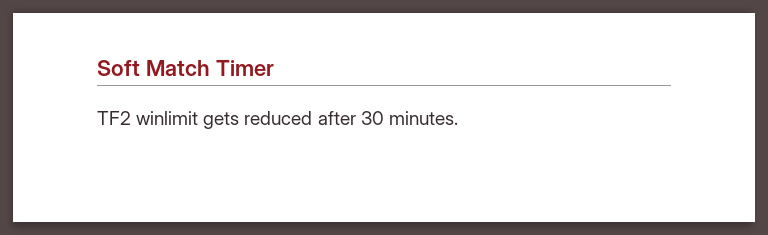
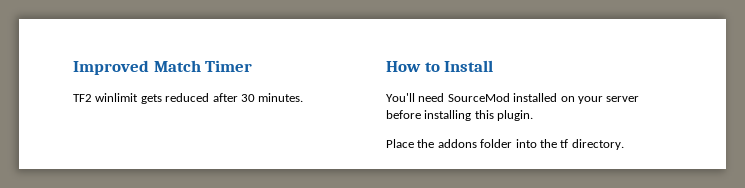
[97,60,140,76] Soft -> [73,60,149,75] Improved
(458, 118) none -> [386,60,494,72] [386,93,640,104] [386,110,534,121] [386,139,624,150] // How to Install // You'll need SourceMod installed on your server before installing this plugin. // Place the addons folder into the tf directory.

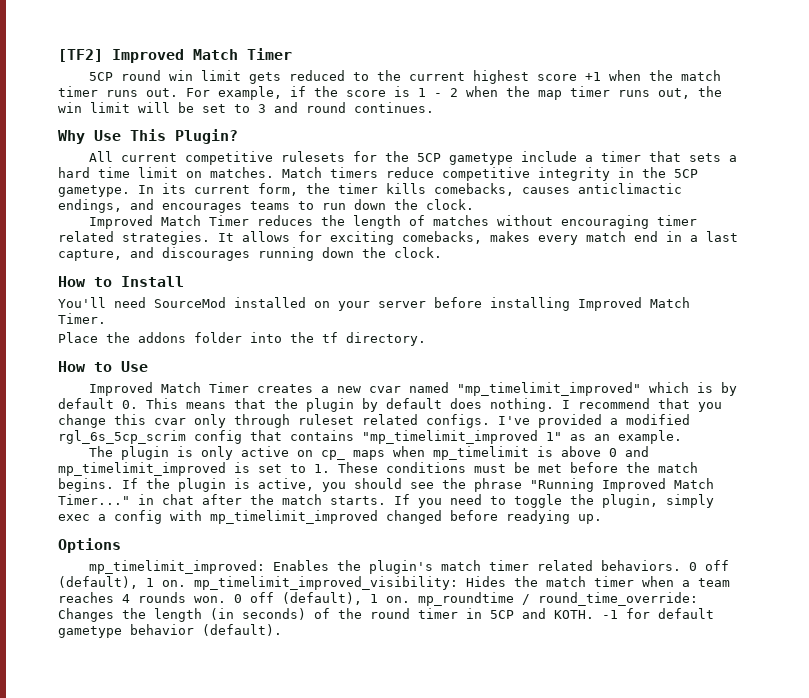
(73, 67) none -> [58,49,103,62] [TF2]
[73,93,304,104] TF2 winlimit gets reduced after 30 minutes. -> [88,70,721,84] [58,86,722,100] [58,102,434,113] [58,129,238,144] [88,151,737,165] [58,167,698,181] [58,183,682,197] [58,199,474,213] [88,215,697,229] [58,231,738,245] [58,247,442,261] 5CP round win limit gets reduced to the current highest score +1 when the match timer runs out. For example, if the score is 1 - 2 when the map timer runs out, the win limit will be set to 3 and round continues. // Why Use This Plugin? // All current competitive rulesets for the 5CP gametype include a timer that sets a hard time limit on matches. Match timers reduce competitive integrity in the 5CP gametype. In its current form, the timer kills comebacks, causes anticlimactic endings, and encourages teams to run down the clock. // Improved Match Timer reduces the length of matches without encouraging timer related strategies. It allows for exciting comebacks, makes every match end in a last capture, and discourages running down the clock.
[474,110,534,121] this plugin. -> [578,297,690,311] [58,313,106,324] Improved Match Timer.
(624, 144) none -> [58,361,148,372] [88,382,737,396] [58,398,722,412] [58,414,690,428] [58,430,682,444] [88,446,649,460] [58,462,698,476] [58,478,714,492] [58,494,714,508] [58,510,602,524] [58,538,121,553] [88,560,729,574] [58,576,730,590] [58,592,698,606] [58,608,714,622] [58,624,282,638] // How to Use // Improved Match Timer creates a new cvar named "mp_timelimit_improved" which is by default 0. This means that the plugin by default does nothing. I recommend that you change this cvar only through ruleset related configs. I've provided a modified rgl_6s_5cp_scrim config that contains "mp_timelimit_improved 1" as an example. // The plugin is only active on cp_ maps when mp_timelimit is above 0 and mp_timelimit_improved is set to 1. These conditions must be met before the match begins. If the plugin is active, you should see the phrase "Running Improved Match Timer..." in chat after the match starts. If you need to toggle the plugin, simply exec a config with mp_timelimit_improved changed before readying up. // Options // mp_timelimit_improved: Enables the plugin's match timer related behaviors. 0 off (default), 1 on. mp_timelimit_improved_visibility: Hides the match timer when a team reaches 4 rounds won. 0 off (default), 1 on. mp_roundtime / round_time_override: Changes the length (in seconds) of the round timer in 5CP and KOTH. -1 for default gametype behavior (default).

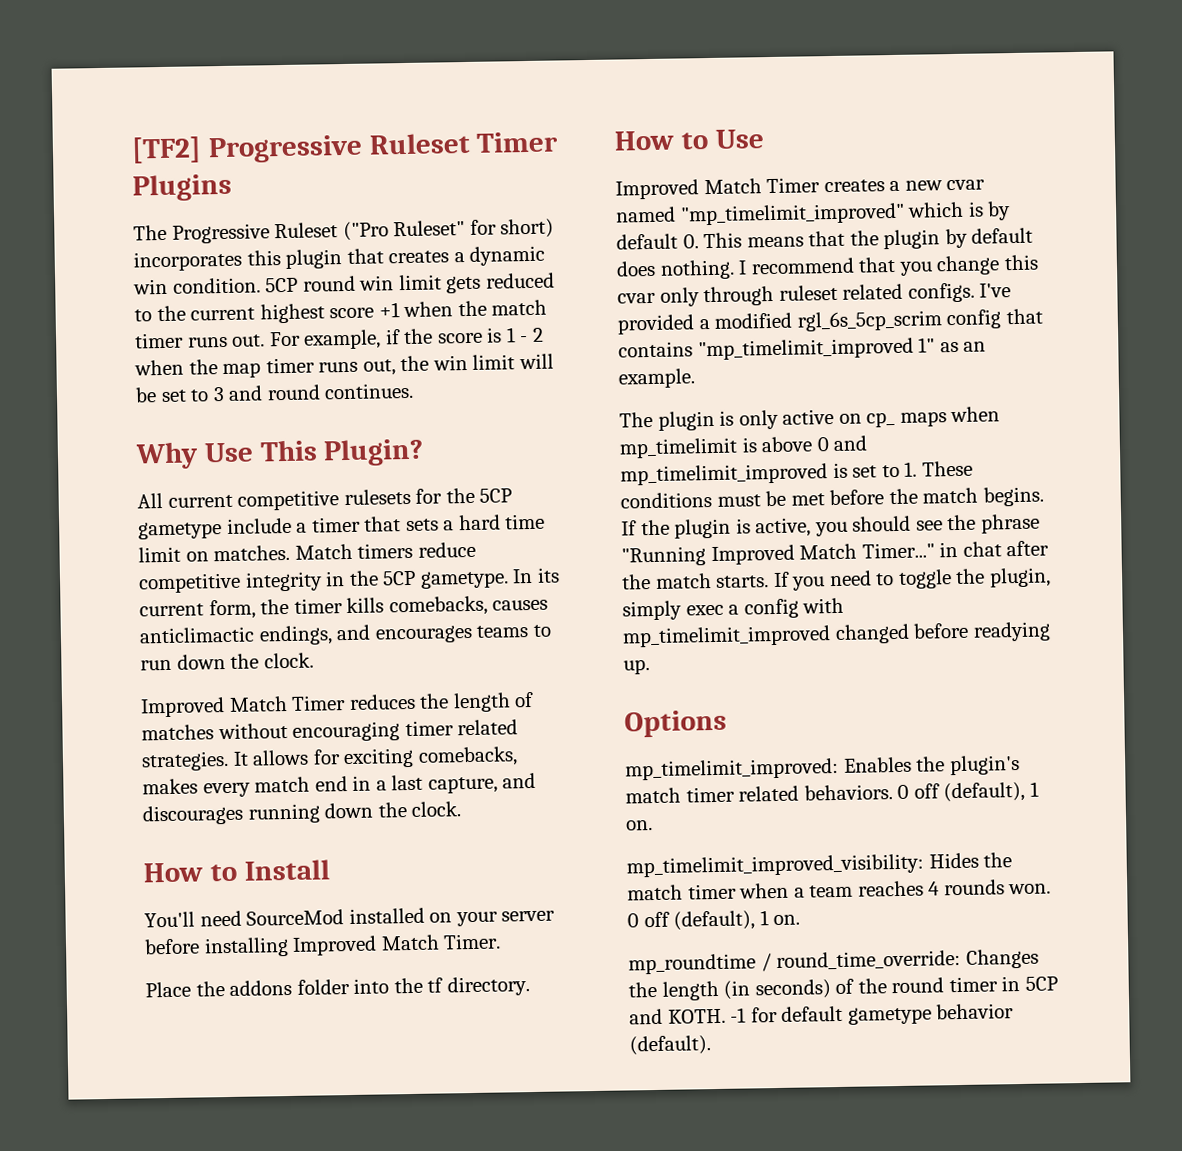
[112,48,292,63] Improved Match Timer // -> [207,131,560,164] [132,173,232,202] [133,218,555,244] [133,245,546,272] [133,277,261,295] Progressive Ruleset Timer Plugins // The Progressive Ruleset ("Pro Ruleset" for short) incorporates this plugin that creates a dynamic win condition.
(186, 583) none -> (653, 825) //
(410, 599) none -> (801, 920) //

